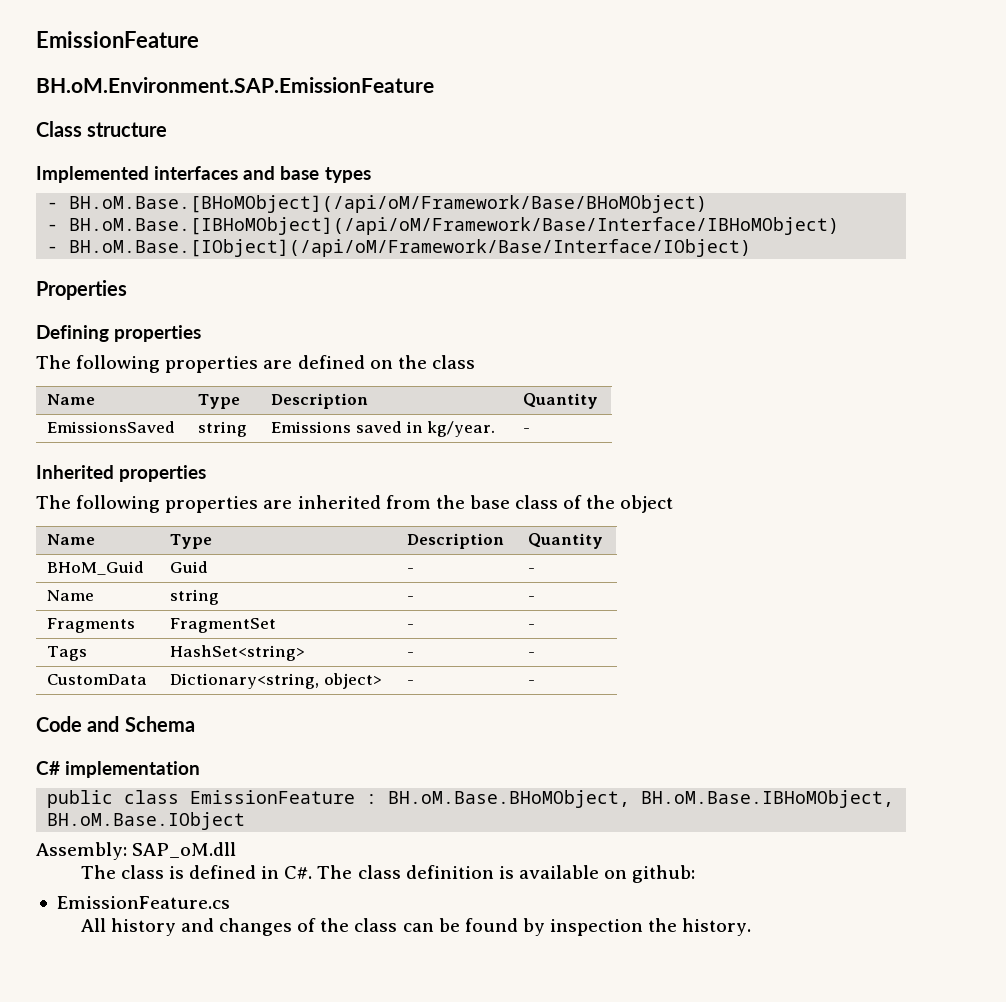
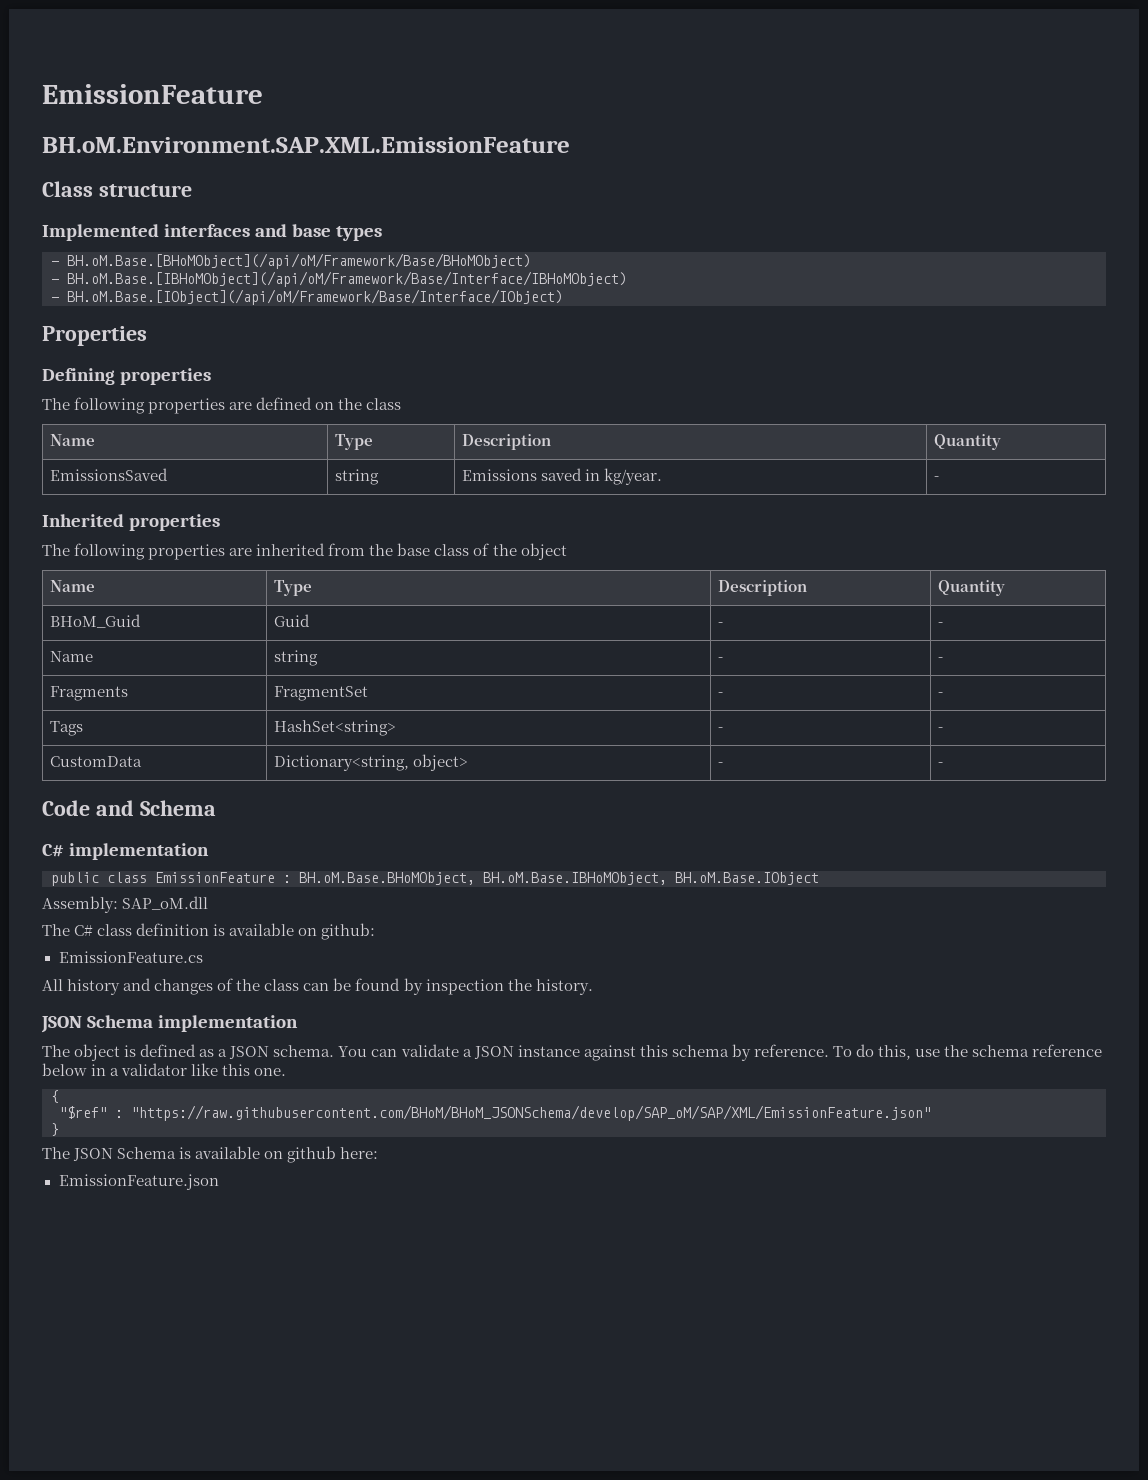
[36,77,434,93] BH.oM.Environment.SAP.EmissionFeature -> [42,137,570,153] BH.oM.Environment.SAP.XML.EmissionFeature
[120,865,353,879] class is defined in C#. The -> [74,925,94,936] C#
(752, 927) none -> [41,1015,298,1033] [42,1044,1103,1061] [42,1063,287,1076] [51,1090,59,1103] [59,1105,931,1121] [51,1123,59,1136] [42,1146,379,1163] [58,1174,219,1190] // JSON Schema implementation // The object is defined as a JSON schema. You can validate a JSON instance against this schema by reference. To do this, use the schema reference below in a validator like this one. // { // "$ref" : "https://raw.githubusercontent.com/BHoM/BHoM_JSONSchema/develop/SAP_oM/SAP/XML/EmissionFeature.json" // } // The JSON Schema is available on github here: // EmissionFeature.json

